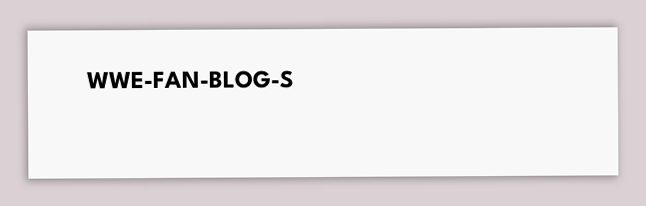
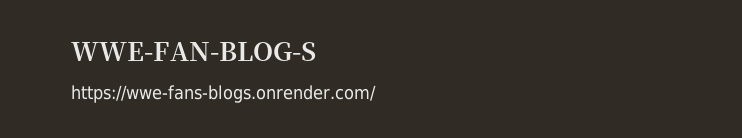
(294, 80) none -> [71,85,376,103] // https://wwe-fans-blogs.onrender.com/

